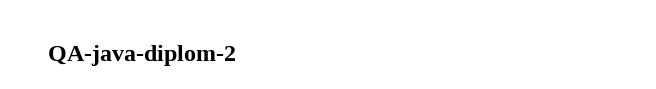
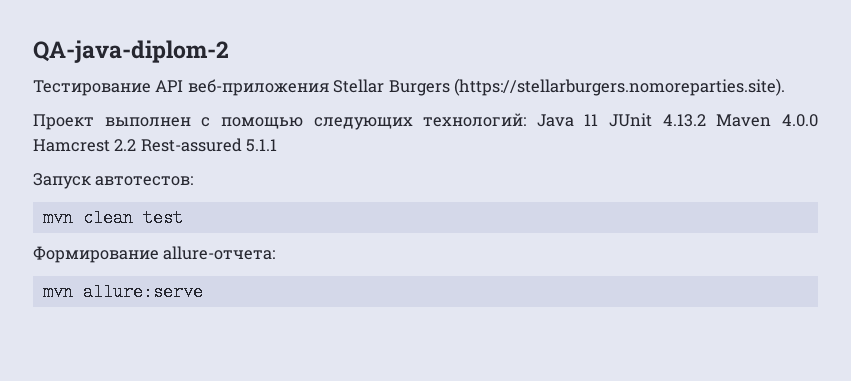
(236, 55) none -> [33,78,786,96] [33,113,818,130] [33,138,278,152] [33,173,194,189] [42,209,183,227] [33,246,276,263] [42,283,203,301] // Тестирование API веб-приложения Stellar Burgers (https://stellarburgers.nomoreparties.site). // Проект выполнен с помощью следующих технологий: Java 11 JUnit 4.13.2 Maven 4.0.0 Hamcrest 2.2 Rest-assured 5.1.1 // Запуск автотестов: // mvn clean test // Формирование allure-отчета: // mvn allure:serve

